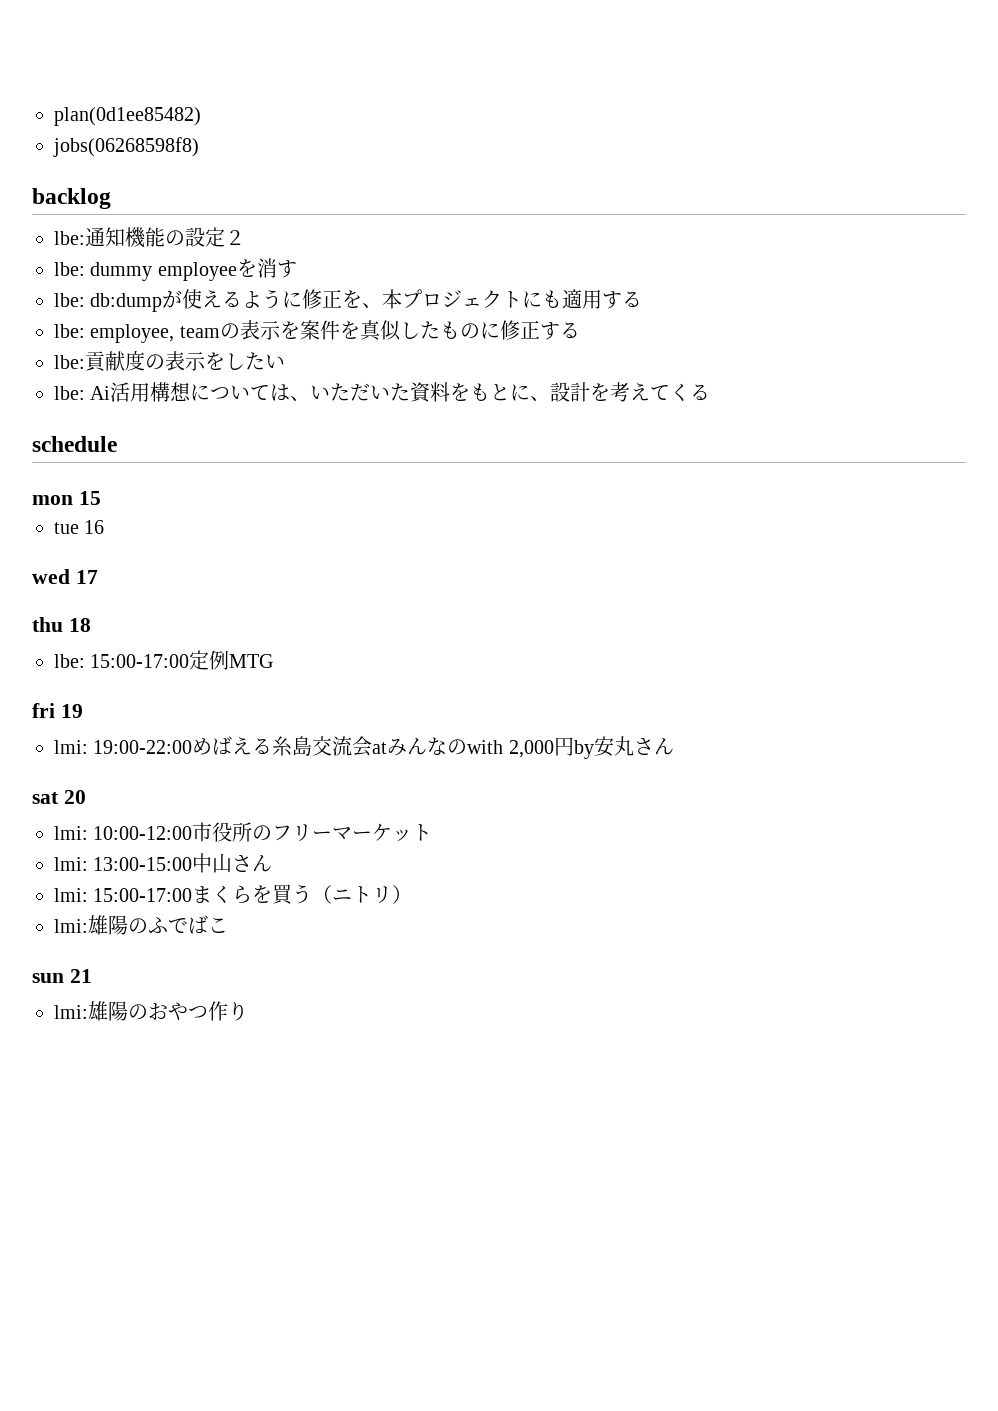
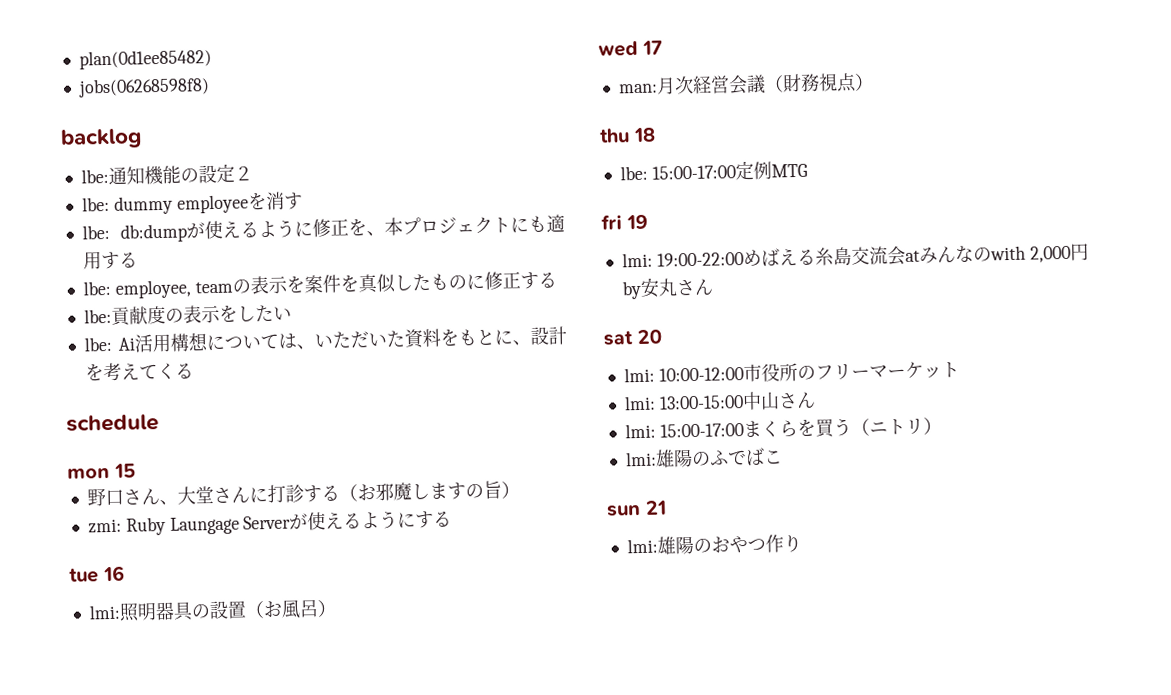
[54,520,105,534] [32,569,98,584] tue 16 // wed 17 -> [86,480,520,507] [87,510,453,536] [69,565,125,583] [88,599,337,622] [598,40,663,57] [618,72,874,95] 野口さん、大堂さんに打診する（お邪魔しますの旨） // zmi: Ruby Laungage Serverが使えるようにする // tue 16 // lmi:照明器具の設置（お風呂） // wed 17 // man:月次経営会議（財務視点）

